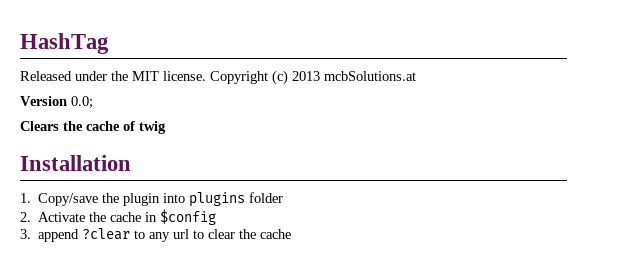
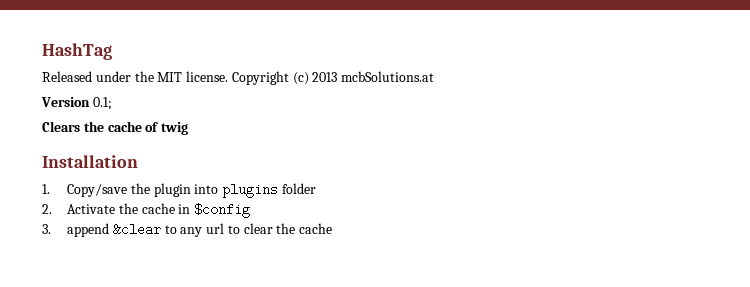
[71,96,93,109] 0.0; -> [92,97,112,110] 0.1;
[82,228,131,240] ?clear -> [112,223,161,236] &clear

